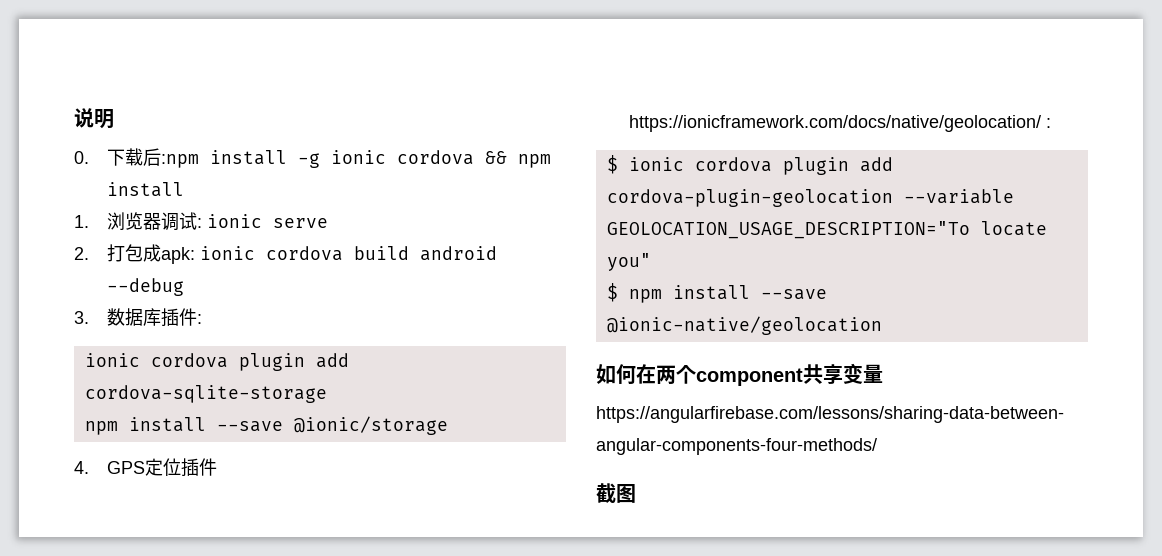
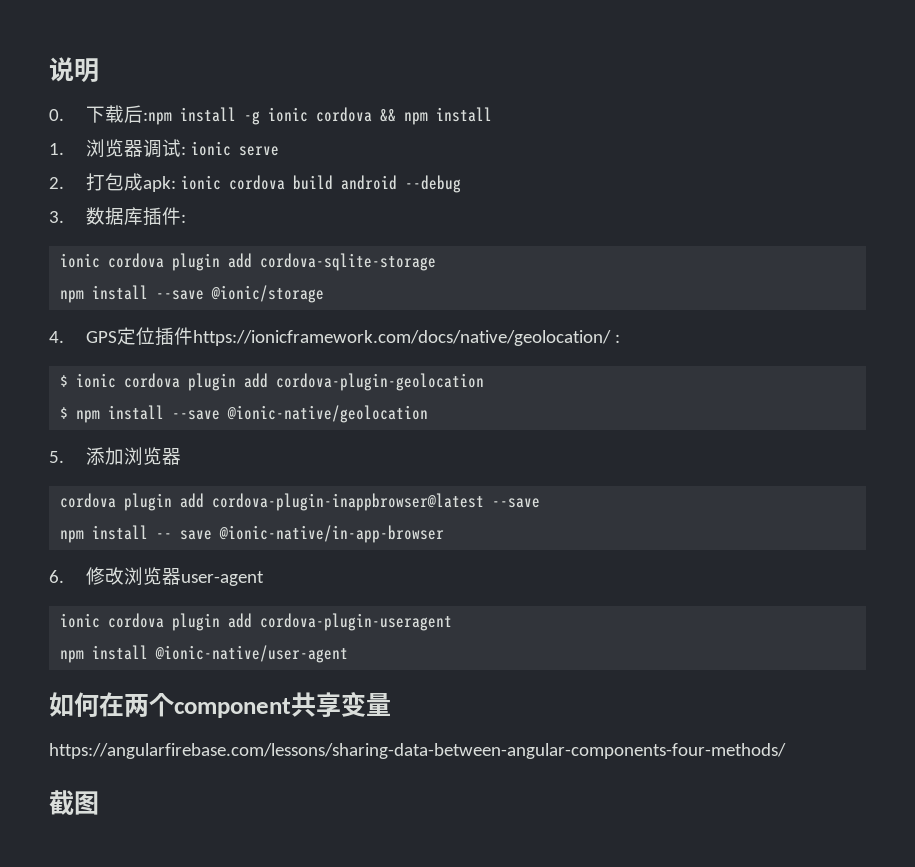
[903,189,1014,204] [606,221,1047,239] [606,253,651,271] --variable GEOLOCATION_USAGE_DESCRIPTION="To locate you" -> (485, 382) none
(882, 325) none -> [49,447,181,465] [60,493,541,511] [60,525,445,543] [49,567,264,586] [60,613,453,631] [60,645,349,663] // 5.添加浏览器 // cordova plugin add cordova-plugin-inappbrowser@latest --save // npm install -- save @ionic-native/in-app-browser // 6.修改浏览器user-agent // ionic cordova plugin add cordova-plugin-useragent // npm install @ionic-native/user-agent

